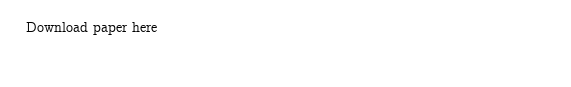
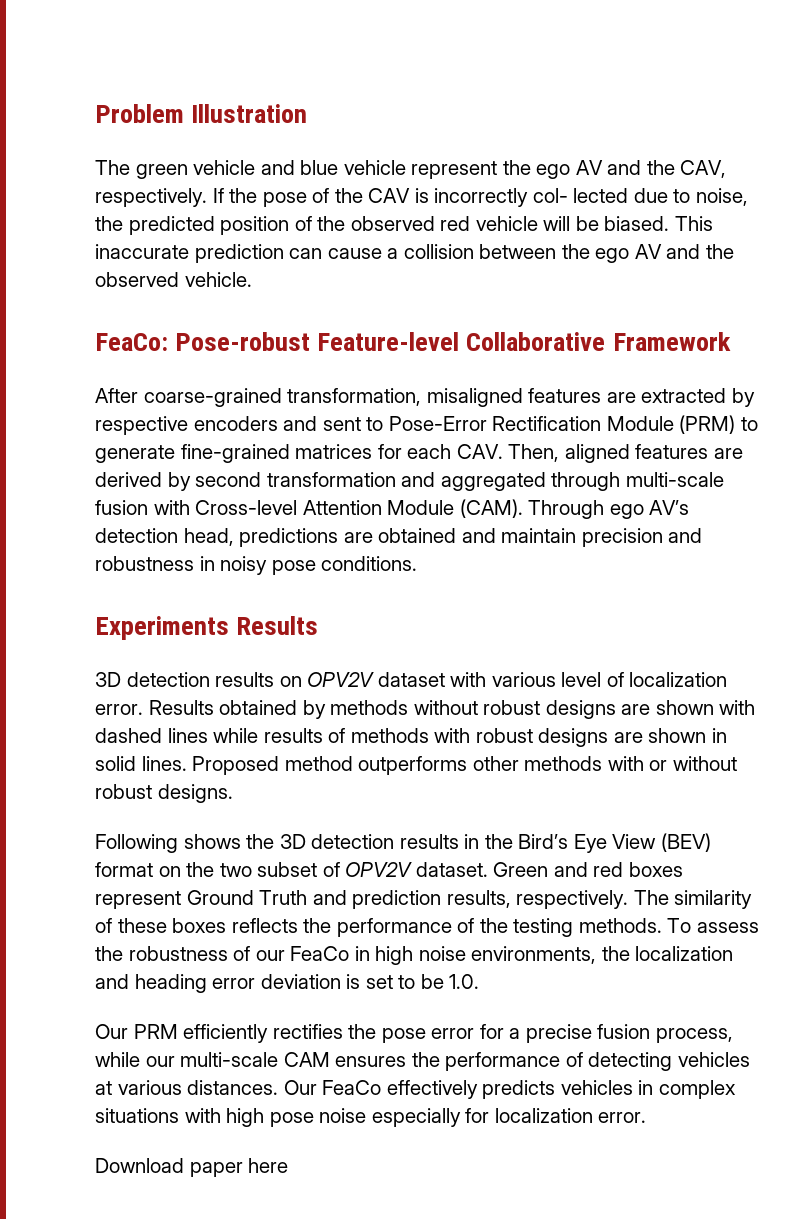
(26, 27) none -> [95,104,308,123] [95,160,727,179] [95,188,748,207] [95,216,713,235] [95,244,734,263] [95,272,252,287] [95,332,731,351] [95,388,755,407] [95,415,758,435] [95,444,743,463] [95,472,724,491] [95,499,690,519] [95,528,703,547] [95,556,418,575] [95,616,319,640] [95,672,728,687] [95,700,756,719] [95,728,727,747] [95,756,737,775] [95,784,233,803] [95,833,711,853] [95,862,683,877] [95,890,753,909] [95,918,759,937] [95,946,734,965] [95,974,480,993] [95,1024,733,1043] [95,1052,750,1071] [95,1080,736,1099] [95,1108,647,1127] Problem Illustration // The green vehicle and blue vehicle represent the ego AV and the CAV, respectively. If the pose of the CAV is incorrectly col- lected due to noise, the predicted position of the observed red vehicle will be biased. This inaccurate prediction can cause a collision between the ego AV and the observed vehicle. // FeaCo: Pose-robust Feature-level Collaborative Framework // After coarse-grained transformation, misaligned features are extracted by respective encoders and sent to Pose-Error Rectification Module (PRM) to generate fine-grained matrices for each CAV. Then, aligned features are derived by second transformation and aggregated through multi-scale fusion with Cross-level Attention Module (CAM). Through ego AV’s detection head, predictions are obtained and maintain precision and robustness in noisy pose conditions. // Experiments Results // 3D detection results on OPV2V dataset with various level of localization error. Results obtained by methods without robust designs are shown with dashed lines while results of methods with robust designs are shown in solid lines. Proposed method outperforms other methods with or without robust designs. // Following shows the 3D detection results in the Bird’s Eye View (BEV) format on the two subset of OPV2V dataset. Green and red boxes represent Ground Truth and prediction results, respectively. The similarity of these boxes reflects the performance of the testing methods. To assess the robustness of our FeaCo in high noise environments, the localization and heading error deviation is set to be 1.0. // Our PRM efficiently rectifies the pose error for a precise fusion process, while our multi-scale CAM ensures the performance of detecting vehicles at various distances. Our FeaCo effectively predicts vehicles in complex situations with high pose noise especially for localization error. //

